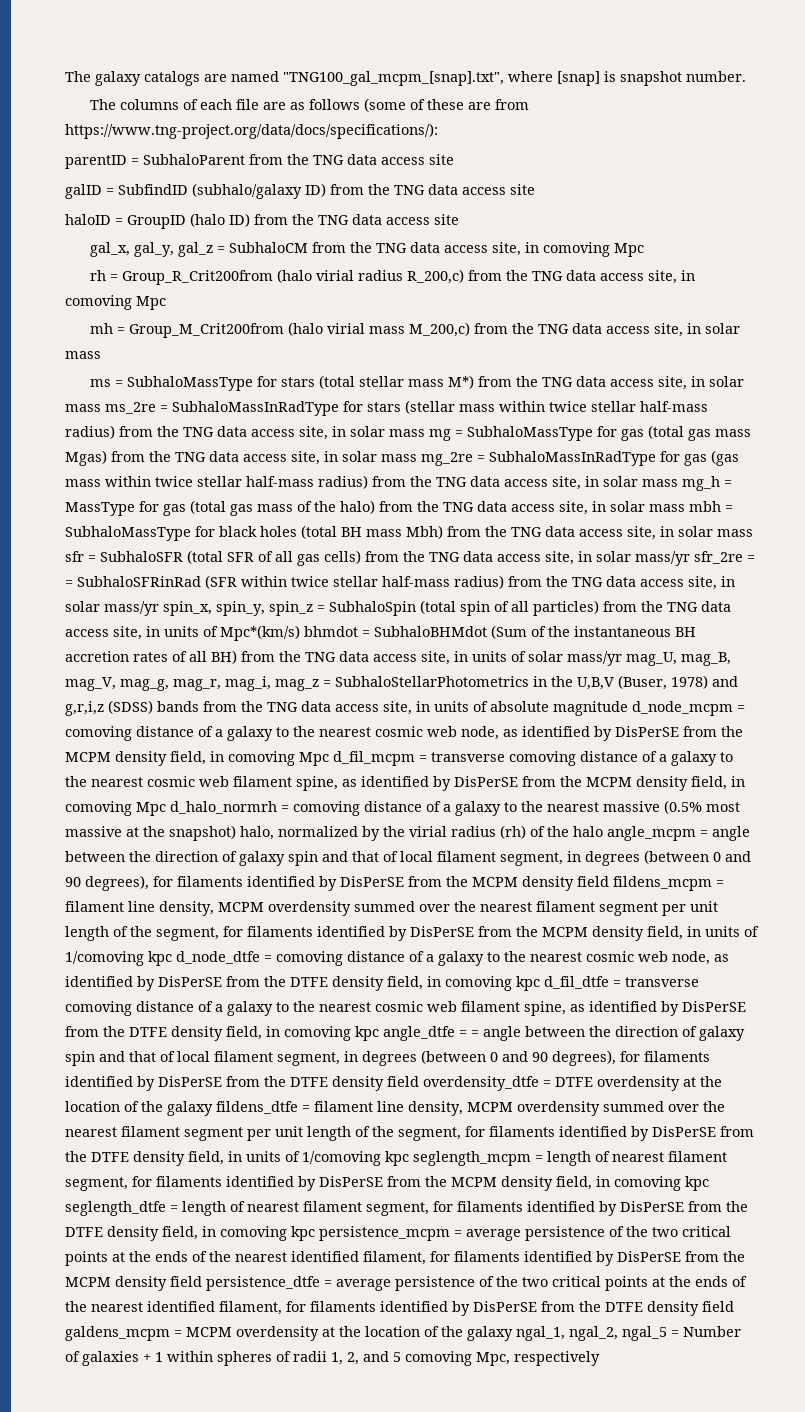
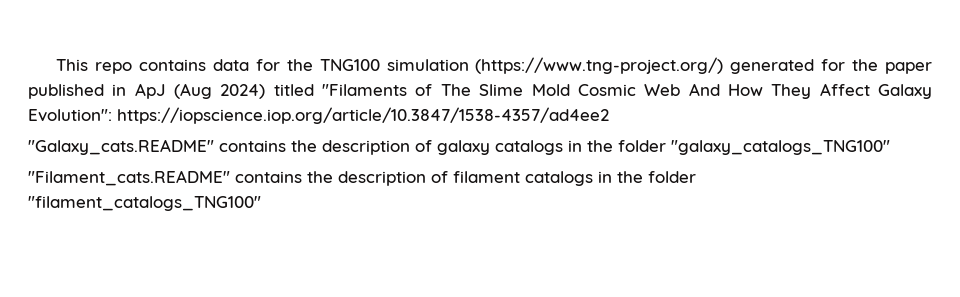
[65,71,746,86] [89,98,529,112] [65,123,438,139] [65,154,454,169] [65,183,535,199] [65,213,459,229] [89,242,644,257] [89,269,695,285] [65,295,166,310] [89,322,740,338] [65,351,101,359] [89,375,744,391] [65,400,708,416] [65,425,751,441] [65,450,739,466] [65,475,732,491] [65,500,733,516] [65,525,753,541] [65,550,755,566] [65,575,735,590] [65,600,731,616] [65,625,696,641] [65,650,731,666] [65,675,738,691] [65,700,745,716] [65,726,743,741] [65,751,733,766] [65,776,745,791] [65,800,740,816] [65,825,750,841] [65,850,751,866] [65,875,724,891] [65,901,718,916] [65,926,759,941] [65,951,729,966] [65,976,699,991] [65,1001,746,1016] [65,1026,745,1041] [65,1050,710,1066] [65,1076,722,1091] [65,1101,725,1116] [65,1126,754,1141] [65,1151,727,1166] [65,1176,709,1191] [65,1201,748,1216] [65,1226,731,1241] [65,1251,745,1266] [65,1276,747,1291] [65,1301,734,1316] [65,1326,741,1341] [65,1351,600,1366] The galaxy catalogs are named "TNG100_gal_mcpm_[snap].txt", where [snap] is snapshot number. // The columns of each file are as follows (some of these are from https://www.tng-project.org/data/docs/specifications/): // parentID = SubhaloParent from the TNG data access site // galID = SubfindID (subhalo/galaxy ID) from the TNG data access site // haloID = GroupID (halo ID) from the TNG data access site // gal_x, gal_y, gal_z = SubhaloCM from the TNG data access site, in comoving Mpc // rh = Group_R_Crit200from (halo virial radius R_200,c) from the TNG data access site, in comoving Mpc // mh = Group_M_Crit200from (halo virial mass M_200,c) from the TNG data access site, in solar mass // ms = SubhaloMassType for stars (total stellar mass M*) from the TNG data access site, in solar mass ms_2re = SubhaloMassInRadType for stars (stellar mass within twice stellar half-mass radius) from the TNG data access site, in solar mass mg = SubhaloMassType for gas (total gas mass Mgas) from the TNG data access site, in solar mass mg_2re = SubhaloMassInRadType for gas (gas mass within twice stellar half-mass radius) from the TNG data access site, in solar mass mg_h = MassType for gas (total gas mass of the halo) from the TNG data access site, in solar mass mbh = SubhaloMassType for black holes (total BH mass Mbh) from the TNG data access site, in solar mass sfr = SubhaloSFR (total SFR of all gas cells) from the TNG data access site, in solar mass/yr sfr_2re = = SubhaloSFRinRad (SFR within twice stellar half-mass radius) from the TNG data access site, in solar mass/yr spin_x, spin_y, spin_z = SubhaloSpin (total spin of all particles) from the TNG data access site, in units of Mpc*(km/s) bhmdot = SubhaloBHMdot (Sum of the instantaneous BH accretion rates of all BH) from the TNG data access site, in units of solar mass/yr mag_U, mag_B, mag_V, mag_g, mag_r, mag_i, mag_z = SubhaloStellarPhotometrics in the U,B,V (Buser, 1978) and g,r,i,z (SDSS) bands from the TNG data access site, in units of absolute magnitude d_node_mcpm = comoving distance of a galaxy to the nearest cosmic web node, as identified by DisPerSE from the MCPM density field, in comoving Mpc d_fil_mcpm = transverse comoving distance of a galaxy to the nearest cosmic web filament spine, as identified by DisPerSE from the MCPM density field, in comoving Mpc d_halo_normrh = comoving distance of a galaxy to the nearest massive (0.5% most massive at the snapshot) halo, normalized by the virial radius (rh) of the halo angle_mcpm = angle between the direction of galaxy spin and that of local filament segment, in degrees (between 0 and 90 degrees), for filaments identified by DisPerSE from the MCPM density field fildens_mcpm = filament line density, MCPM overdensity summed over the nearest filament segment per unit length of the segment, for filaments identified by DisPerSE from the MCPM density field, in units of 1/comoving kpc d_node_dtfe = comoving distance of a galaxy to the nearest cosmic web node, as identified by DisPerSE from the DTFE density field, in comoving kpc d_fil_dtfe = transverse comoving distance of a galaxy to the nearest cosmic web filament spine, as identified by DisPerSE from the DTFE density field, in comoving kpc angle_dtfe = = angle between the direction of galaxy spin and that of local filament segment, in degrees (between 0 and 90 degrees), for filaments identified by DisPerSE from the DTFE density field overdensity_dtfe = DTFE overdensity at the location of the galaxy fildens_dtfe = filament line density, MCPM overdensity summed over the nearest filament segment per unit length of the segment, for filaments identified by DisPerSE from the DTFE density field, in units of 1/comoving kpc seglength_mcpm = length of nearest filament segment, for filaments identified by DisPerSE from the MCPM density field, in comoving kpc seglength_dtfe = length of nearest filament segment, for filaments identified by DisPerSE from the DTFE density field, in comoving kpc persistence_mcpm = average persistence of the two critical points at the ends of the nearest identified filament, for filaments identified by DisPerSE from the MCPM density field persistence_dtfe = average persistence of the two critical points at the ends of the nearest identified filament, for filaments identified by DisPerSE from the DTFE density field galdens_mcpm = MCPM overdensity at the location of the galaxy ngal_1, ngal_2, ngal_5 = Number of galaxies + 1 within spheres of radii 1, 2, and 5 comoving Mpc, respectively -> [56,57,933,74] [28,83,933,99] [28,107,609,124] [28,139,890,155] [28,170,696,186] [28,196,261,211] This repo contains data for the TNG100 simulation (https://www.tng-project.org/) generated for the paper published in ApJ (Aug 2024) titled "Filaments of The Slime Mold Cosmic Web And How They Affect Galaxy Evolution": https://iopscience.iop.org/article/10.3847/1538-4357/ad4ee2 // "Galaxy_cats.README" contains the description of galaxy catalogs in the folder "galaxy_catalogs_TNG100" // "Filament_cats.README" contains the description of filament catalogs in the folder "filament_catalogs_TNG100"

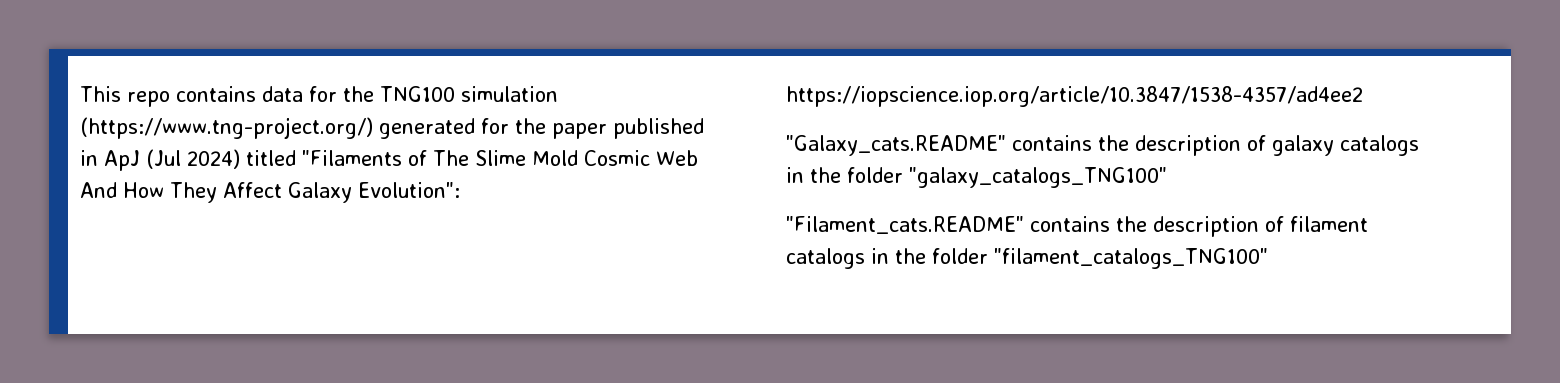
[174,83,213,99] (Aug -> [146,149,181,169] (Jul

